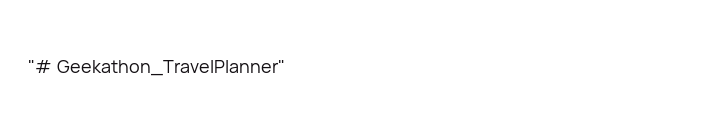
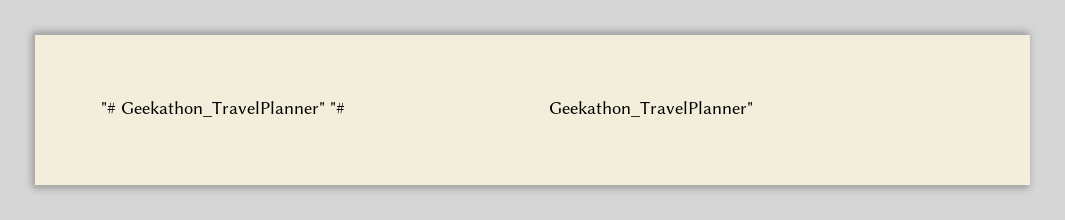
[28,60,285,76] "# Geekathon_TravelPlanner" -> [101,101,753,117] "# Geekathon_TravelPlanner" "# Geekathon_TravelPlanner"

